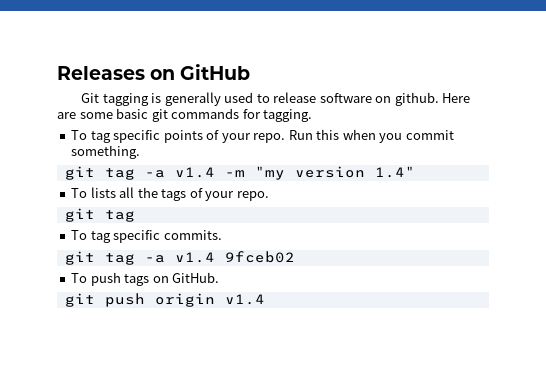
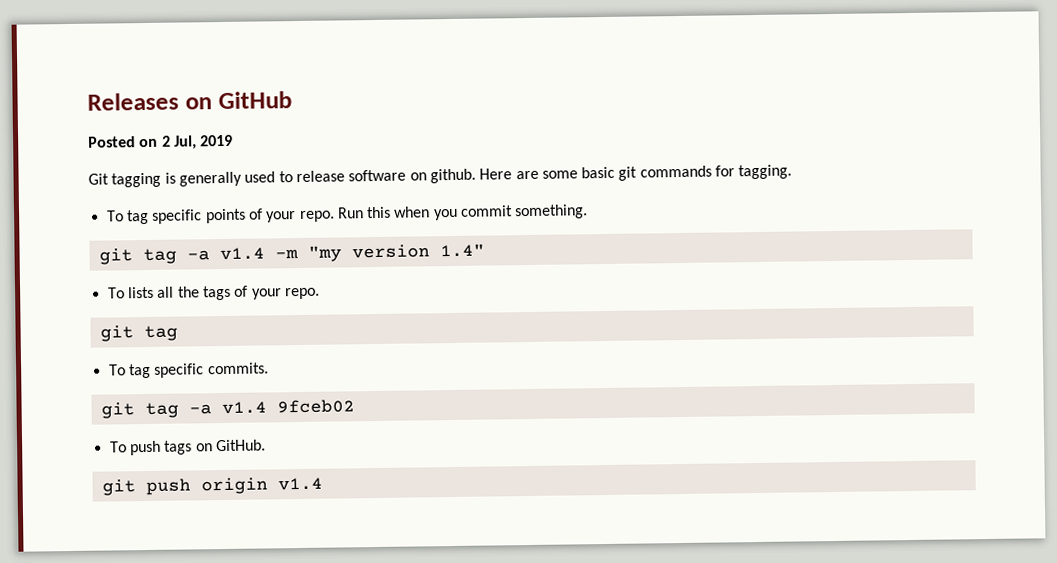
(251, 72) none -> [88,134,234,150] // Posted on 2 Jul, 2019

